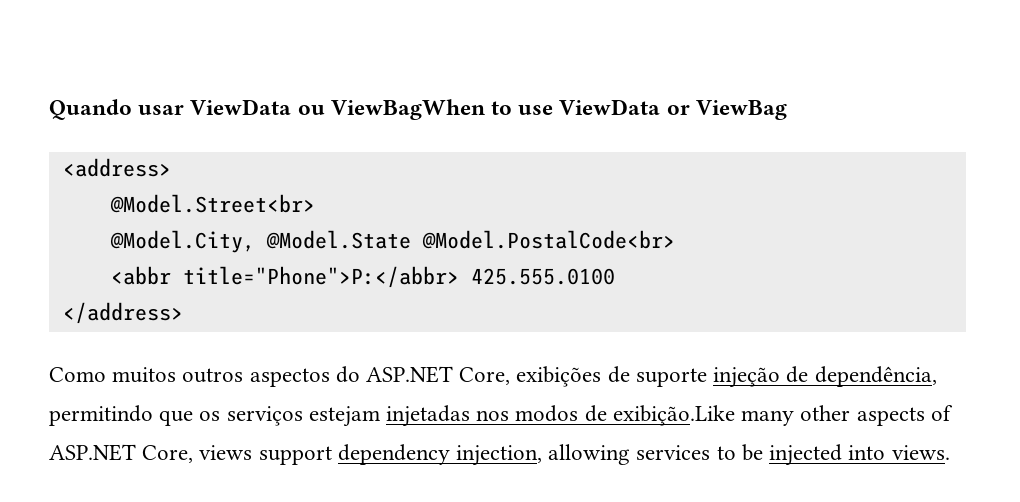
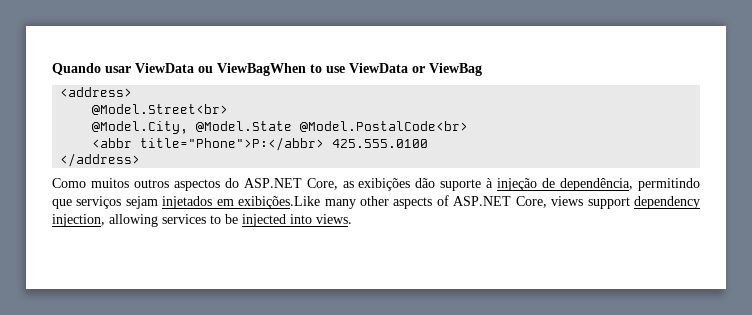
[516,366,707,387] exibições de suporte -> [342,178,494,191] as exibições dão suporte à
[199,405,735,427] os serviços estejam injetadas nos modos de exibição.Like -> [76,196,321,209] serviços sejam injetados em exibições.Like

